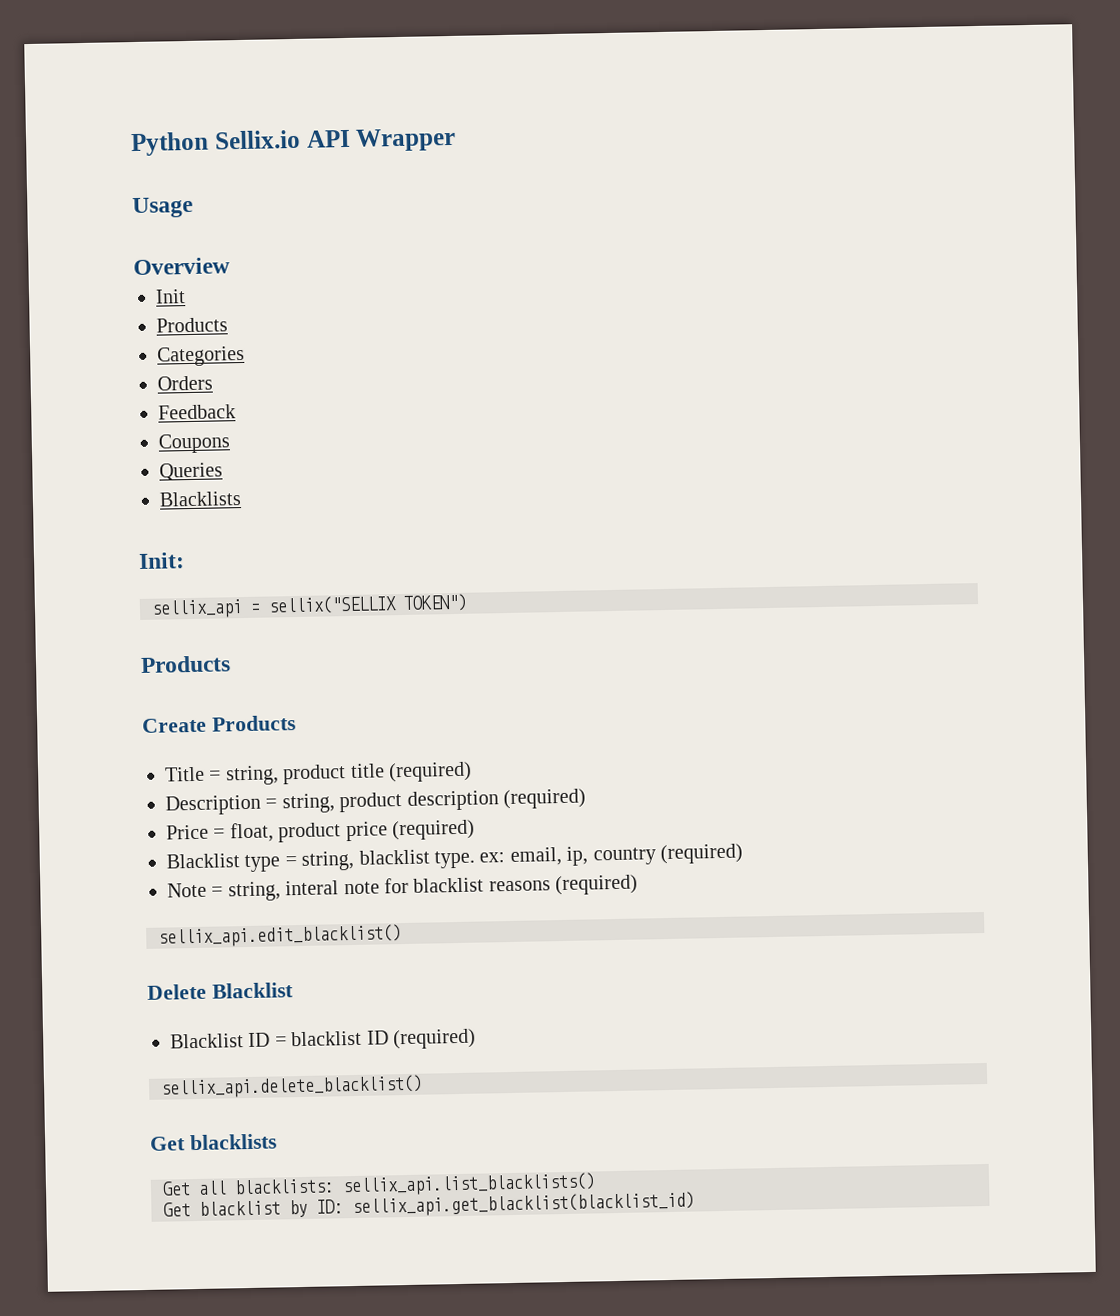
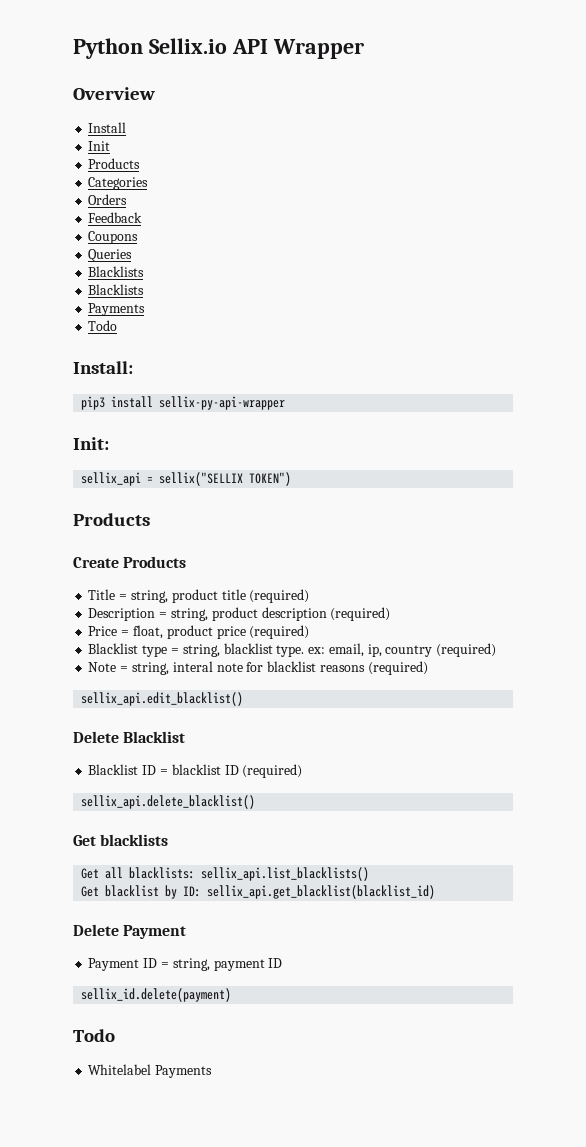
[132,196,193,219] [133,257,230,276] Usage // Overview -> [73,87,155,100] [88,122,127,133] Overview // Install
(242, 499) none -> [88,284,145,295] [88,303,146,316] [88,320,118,331] [73,361,133,374] [81,396,286,410] // Blacklists // Payments // Todo // Install: // pip3 install sellix-py-api-wrapper
(695, 1204) none -> [73,924,187,939] [88,958,283,971] [81,988,232,1002] [73,1029,115,1042] [88,1064,213,1078] // Delete Payment // Payment ID = string, payment ID // sellix_id.delete(payment) // Todo // Whitelabel Payments

